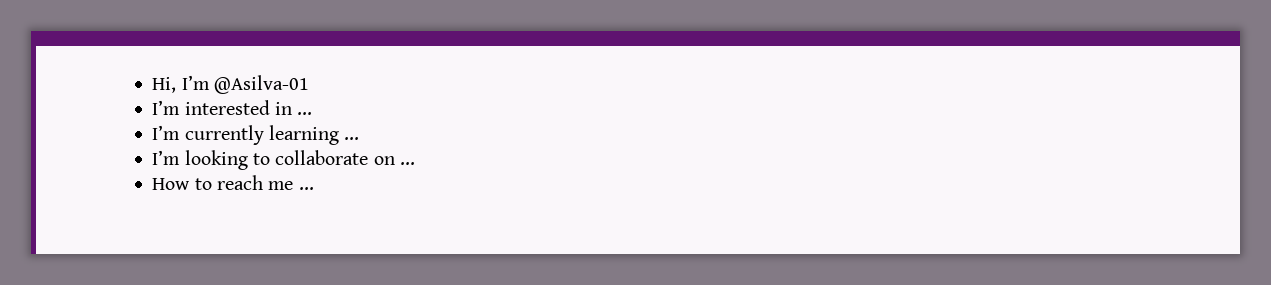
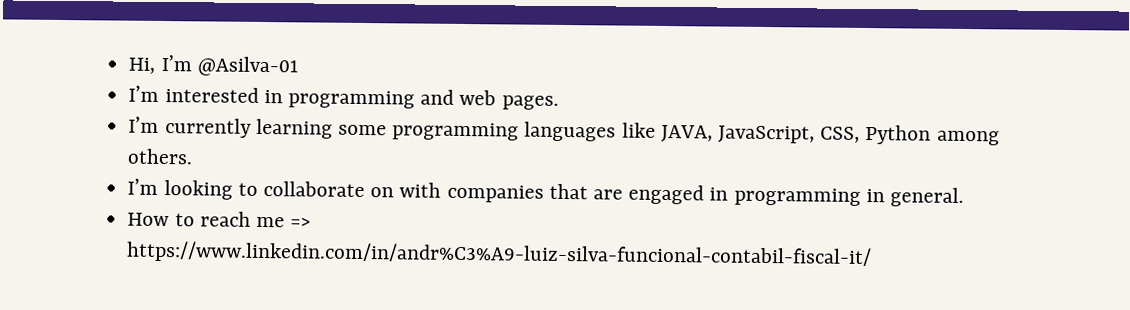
[297,112,313,115] ... -> [287,89,559,110] programming and web pages.
[344,137,360,140] ... -> [337,121,1000,146] [127,148,194,165] some programming languages like JAVA, JavaScript, CSS, Python among others.
[399,162,415,165] ... -> [399,182,965,207] with companies that are engaged in programming in general.
[298,187,314,190] ... -> [290,217,312,228] [126,240,873,269] => https://www.linkedin.com/in/andr%C3%A9-luiz-silva-funcional-contabil-fiscal-it/

